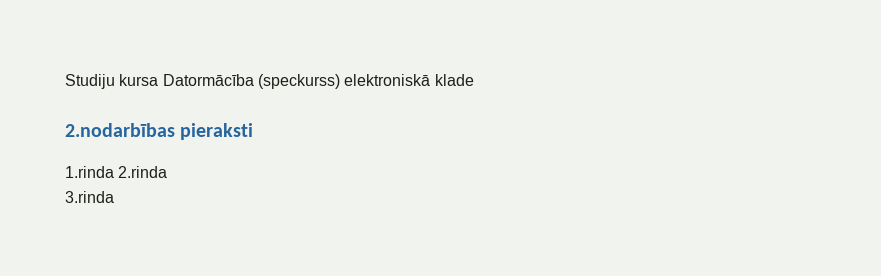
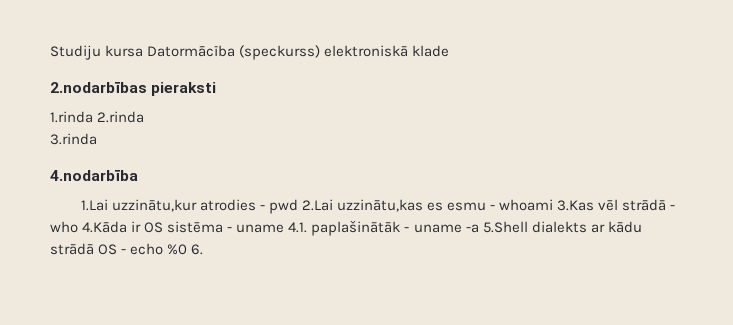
(114, 197) none -> [50,170,138,181] [80,199,676,214] [50,220,642,236] [50,243,204,255] // 4.nodarbība // 1.Lai uzzinātu,kur atrodies - pwd 2.Lai uzzinātu,kas es esmu - whoami 3.Kas vēl strādā - who 4.Kāda ir OS sistēma - uname 4.1. paplašinātāk - uname -a 5.Shell dialekts ar kādu strādā OS - echo %0 6.

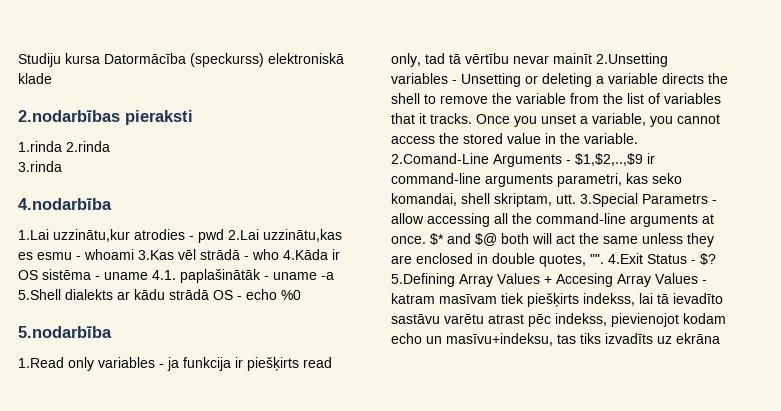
[191,244,204,255] 6. -> [18,326,112,338] [18,357,332,371] [391,53,668,67] [391,73,728,87] [391,93,721,104] [391,113,720,127] [391,133,638,144] [391,153,655,167] [391,173,682,187] [391,193,717,207] [391,213,714,227] [391,233,714,247] [391,253,716,267] [391,273,707,287] [391,293,723,307] [391,313,726,327] [391,333,720,346] // 5.nodarbība // 1.Read only variables - ja funkcija ir piešķirts read only, tad tā vērtību nevar mainīt 2.Unsetting variables - Unsetting or deleting a variable directs the shell to remove the variable from the list of variables that it tracks. Once you unset a variable, you cannot access the stored value in the variable. 2.Comand-Line Arguments - $1,$2,..,$9 ir command-line arguments parametri, kas seko komandai, shell skriptam, utt. 3.Special Parametrs - allow accessing all the command-line arguments at once. $* and $@ both will act the same unless they are enclosed in double quotes, "". 4.Exit Status - $? 5.Defining Array Values + Accesing Array Values - katram masīvam tiek piešķirts indekss, lai tā ievadīto sastāvu varētu atrast pēc indekss, pievienojot kodam echo un masīvu+indeksu, tas tiks izvadīts uz ekrāna

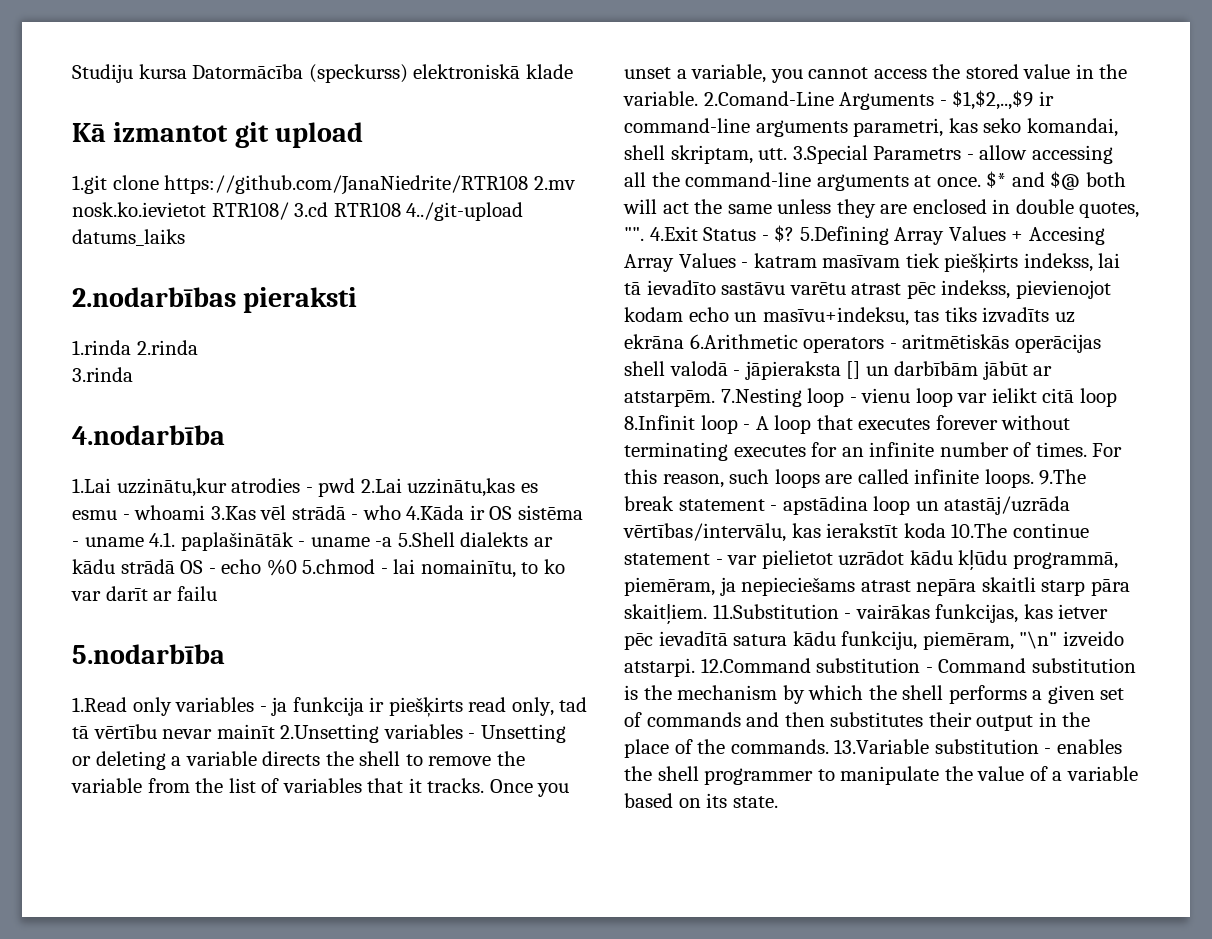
(52, 78) none -> [72,122,364,148] [72,175,575,195] [72,202,524,221] [72,229,185,246] // Kā izmantot git upload // 1.git clone https://github.com/JanaNiedrite/RTR108 2.mv nosk.ko.ievietot RTR108/ 3.cd RTR108 4../git-upload datums_laiks
(301, 295) none -> [302,559,565,578] [71,586,217,601] 5.chmod - lai nomainītu, to ko var darīt ar failu
(720, 338) none -> [689,334,1101,353] [624,361,1053,380] [624,388,1117,407] [624,415,1071,434] [624,442,1123,461] [624,469,1087,488] [624,496,1071,515] [623,523,1089,542] [624,550,1118,570] [624,577,1130,596] [624,604,1109,624] [624,631,1124,650] [624,658,1136,677] [624,685,1125,704] [624,712,1091,731] [624,739,1122,758] [624,766,1138,785] [624,793,778,808] 6.Arithmetic operators - aritmētiskās operācijas shell valodā - jāpieraksta [] un darbībām jābūt ar atstarpēm. 7.Nesting loop - vienu loop var ielikt citā loop 8.Infinit loop - A loop that executes forever without terminating executes for an infinite number of times. For this reason, such loops are called infinite loops. 9.The break statement - apstādina loop un atastāj/uzrāda vērtības/intervālu, kas ierakstīt koda 10.The continue statement - var pielietot uzrādot kādu kļūdu programmā, piemēram, ja nepieciešams atrast nepāra skaitli starp pāra skaitļiem. 11.Substitution - vairākas funkcijas, kas ietver pēc ievadītā satura kādu funkciju, piemēram, "\n" izveido atstarpi. 12.Command substitution - Command substitution is the mechanism by which the shell performs a given set of commands and then substitutes their output in the place of the commands. 13.Variable substitution - enables the shell programmer to manipulate the value of a variable based on its state.

